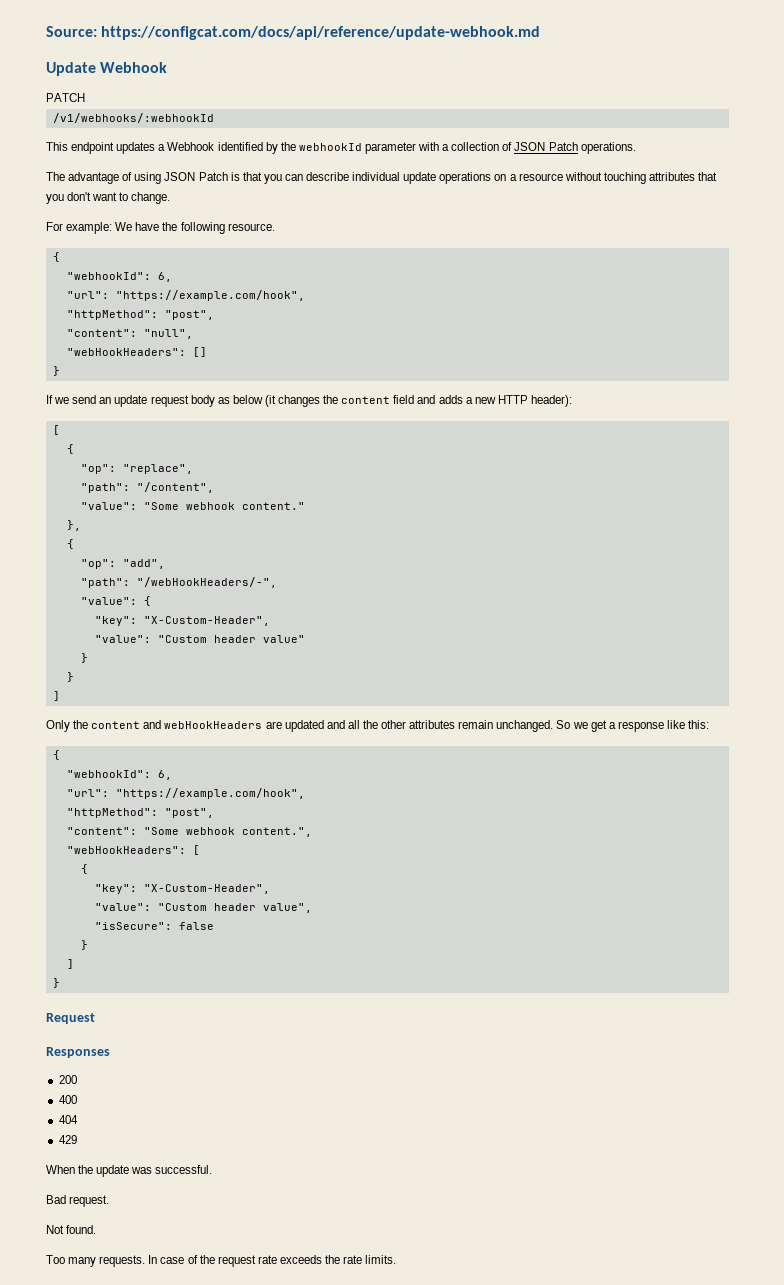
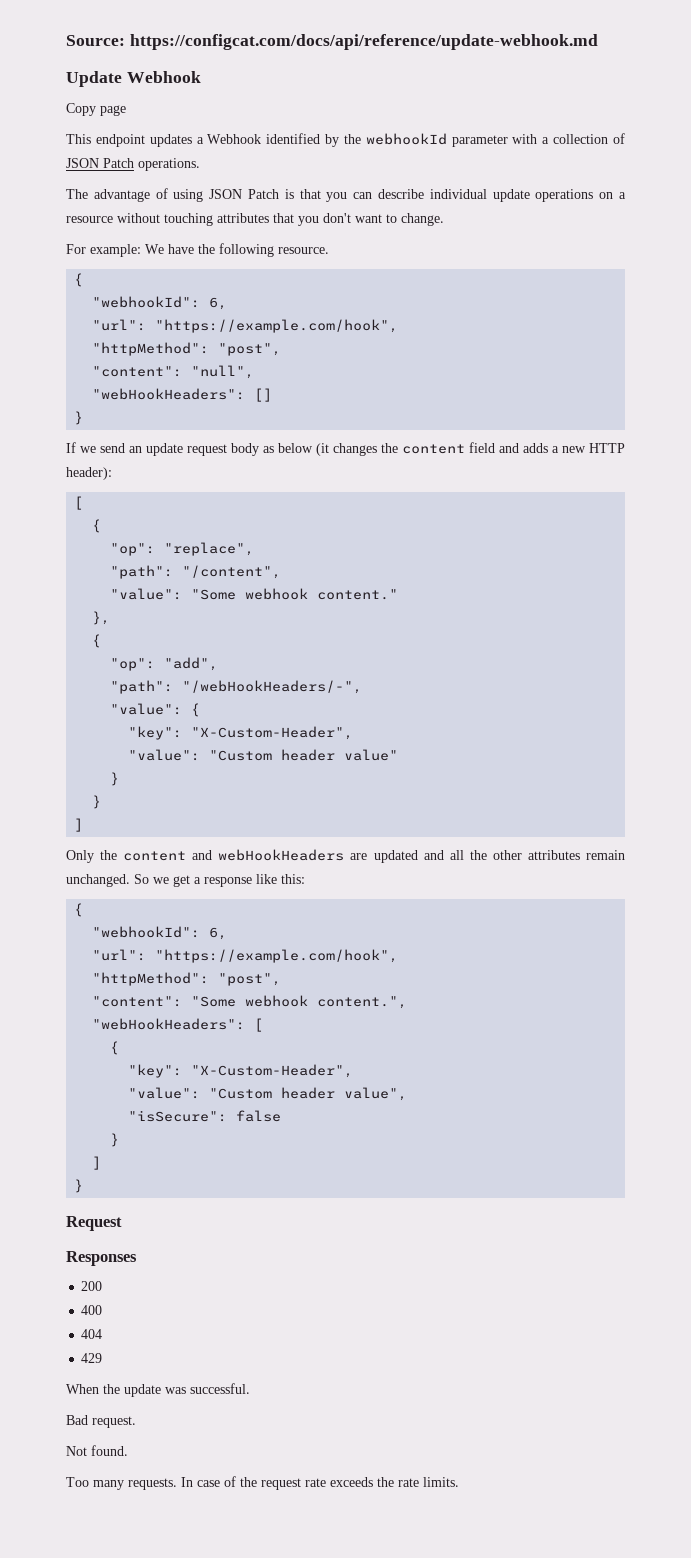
[46,93,85,102] [52,113,214,123] PATCH // /v1/webhooks/:webhookId -> [66,103,126,116] Copy page

